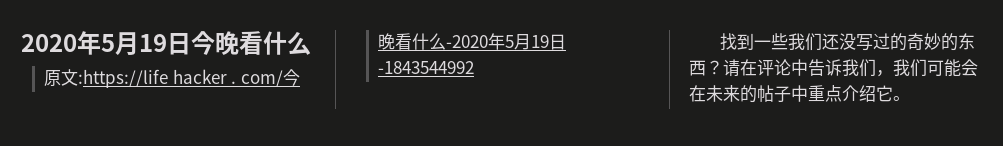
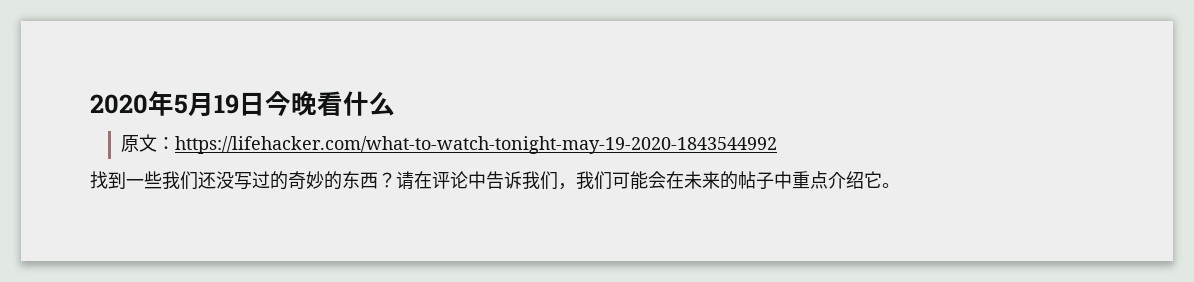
[77,69,300,88] [377,33,566,50] [377,61,474,74] :https://life hacker . com/今晚看什么-2020年5月19日-1843544992 -> [156,136,777,154] ：https://lifehacker.com/what-to-watch-tonight-may-19-2020-1843544992

